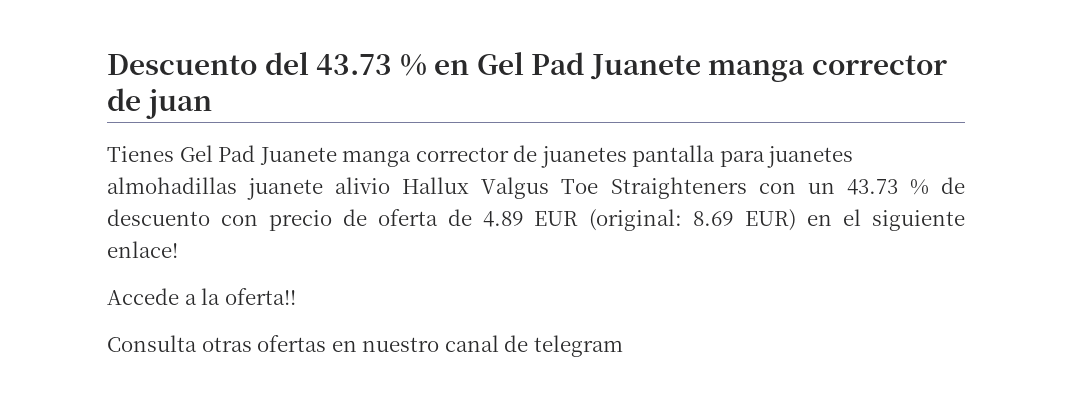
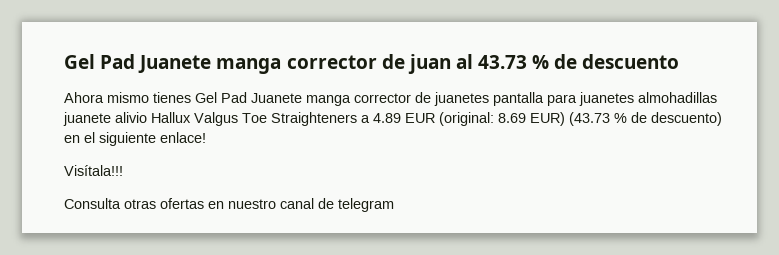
[107,52,470,76] Descuento del 43.73 % en -> (64, 61) none
[107,146,174,162] // Tienes -> [455,54,680,69] [64,92,191,103] al 43.73 % de descuento // Ahora mismo tienes
[758,177,966,195] [107,209,472,231] con un 43.73 % de descuento con precio de oferta de -> [361,115,370,123] a
(797, 220) none -> [569,112,722,126] (43.73 % de descuento)
[107,288,296,305] Accede a la oferta!! -> [64,165,123,176] Visítala!!!

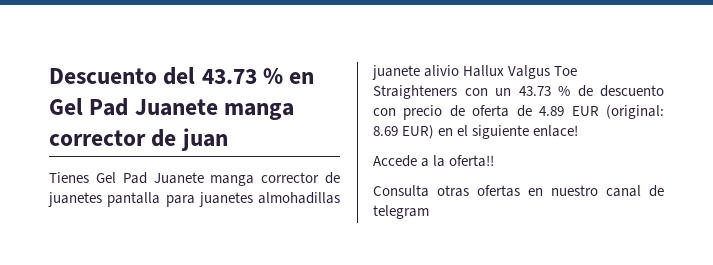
(64, 61) none -> [49,67,315,85] Descuento del 43.73 % en
[455,54,680,69] [64,92,191,103] al 43.73 % de descuento // Ahora mismo tienes -> [49,172,89,183] // Tienes
[361,115,370,123] a -> [464,85,664,97] [373,105,532,120] con un 43.73 % de descuento con precio de oferta de
[569,112,722,126] (43.73 % de descuento) -> (435, 132) none
[64,165,123,176] Visítala!!! -> [373,155,495,167] Accede a la oferta!!

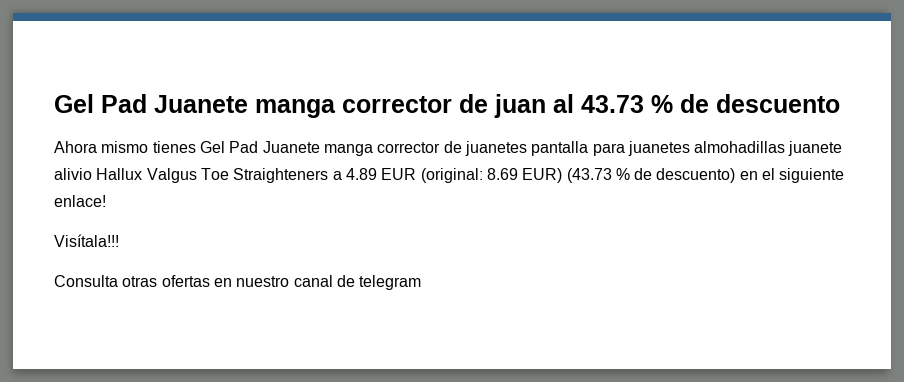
[49,67,315,85] Descuento del 43.73 % en -> (54, 103) none
[49,172,89,183] // Tienes -> [553,94,840,113] [54,141,196,153] al 43.73 % de descuento // Ahora mismo tienes
[464,85,664,97] [373,105,532,120] con un 43.73 % de descuento con precio de oferta de -> [332,171,342,180] a
(435, 132) none -> [566,168,736,183] (43.73 % de descuento)
[373,155,495,167] Accede a la oferta!! -> [54,234,119,247] Visítala!!!

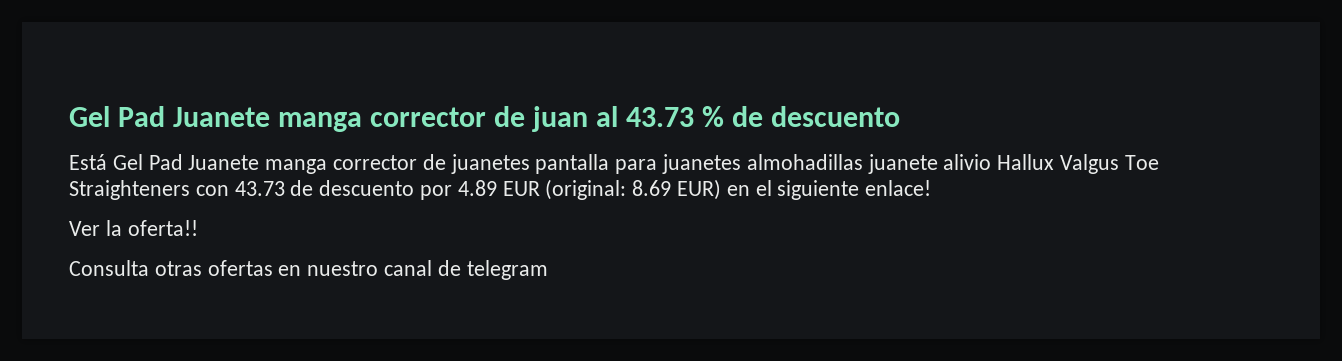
[54,141,196,153] Ahora mismo tienes -> [69,154,107,170] Está
[332,171,342,180] a -> [195,180,453,200] con 43.73 de descuento por
[566,168,736,183] (43.73 % de descuento) -> (722, 189) none
[54,234,119,247] Visítala!!! -> [69,220,198,236] Ver la oferta!!

